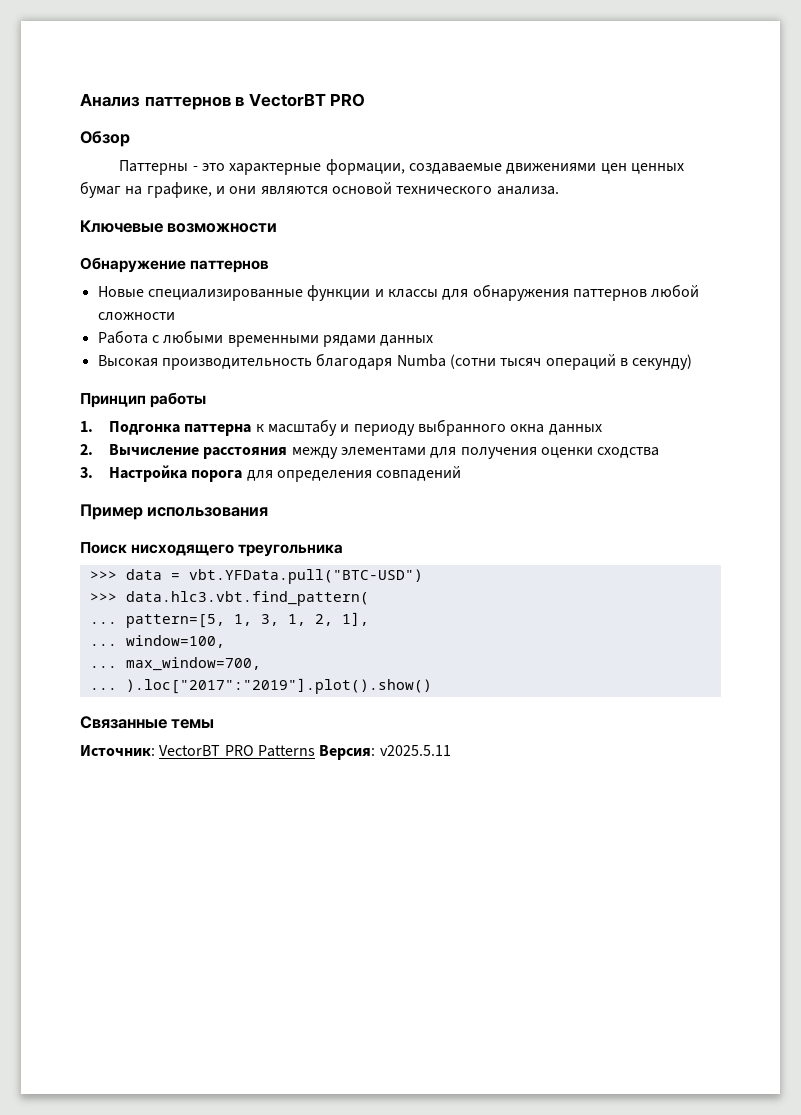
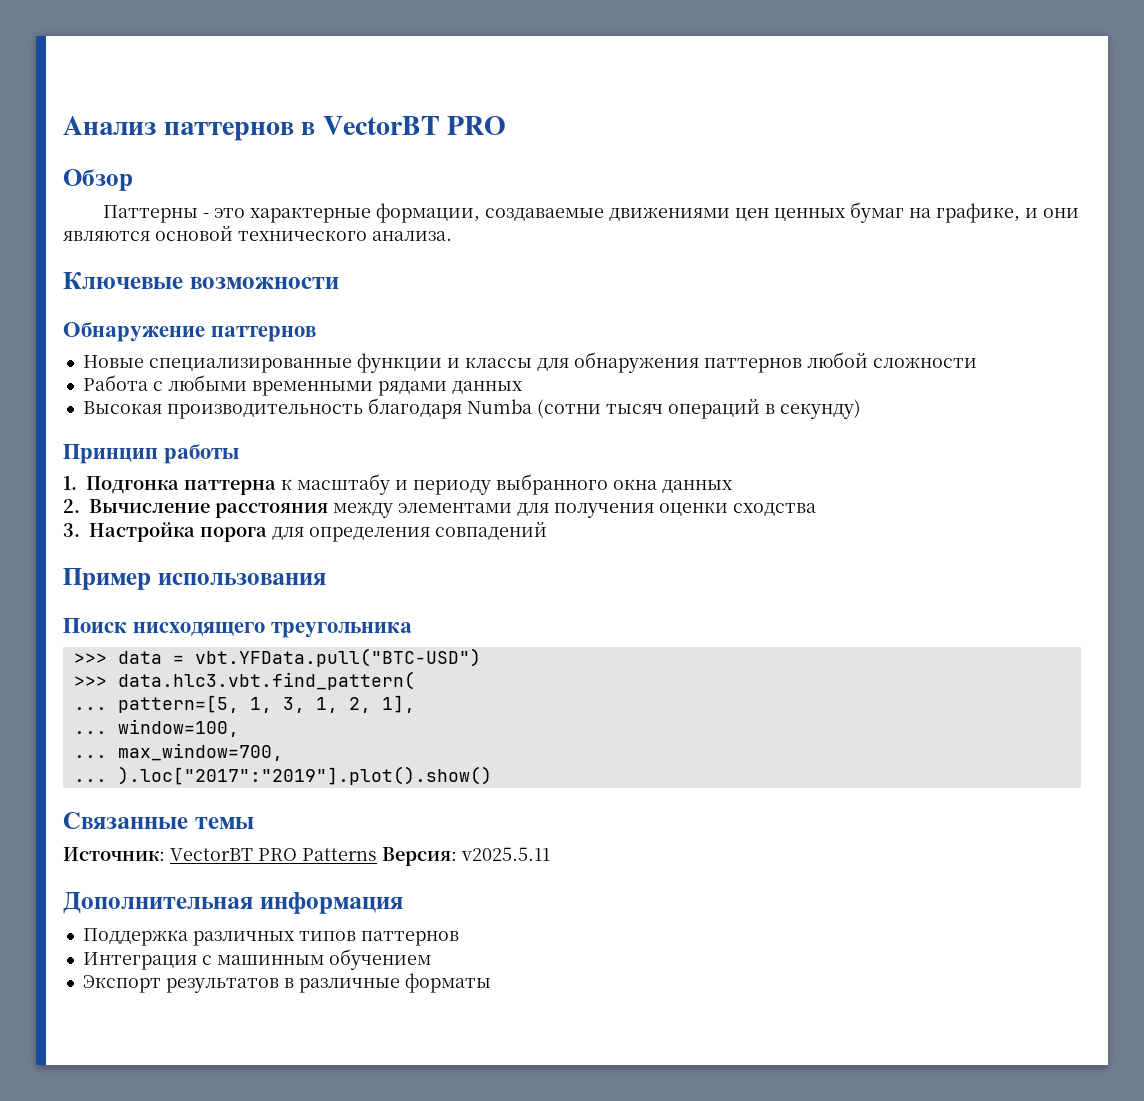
(451, 750) none -> [63,892,403,914] [82,928,459,946] [82,949,431,970] [82,973,491,993] // Дополнительная информация // Поддержка различных типов паттернов // Интеграция с машинным обучением // Экспорт результатов в различные форматы

